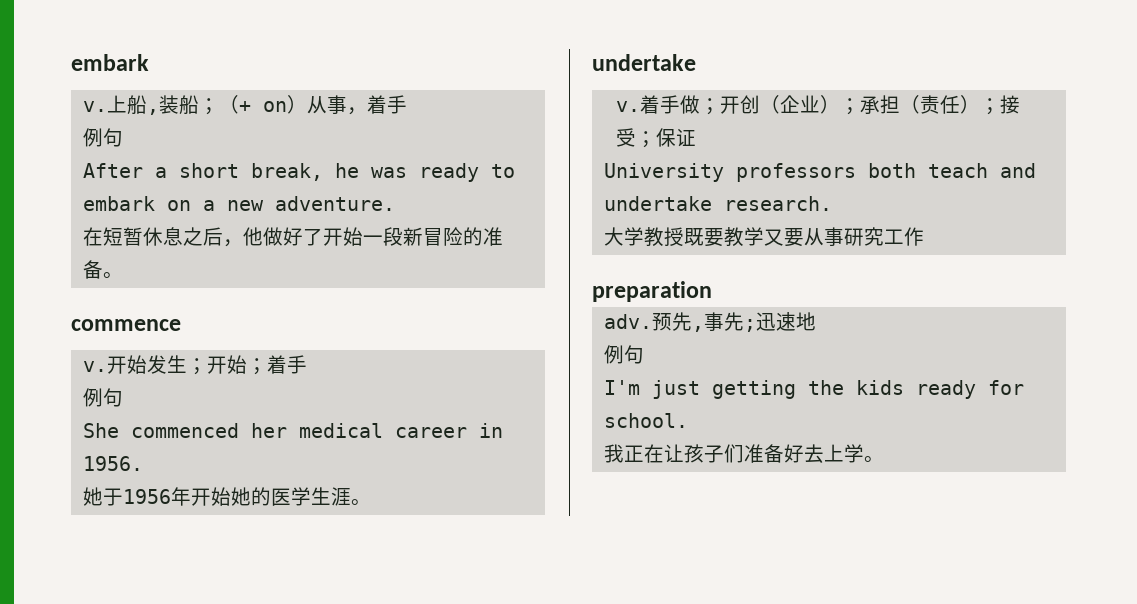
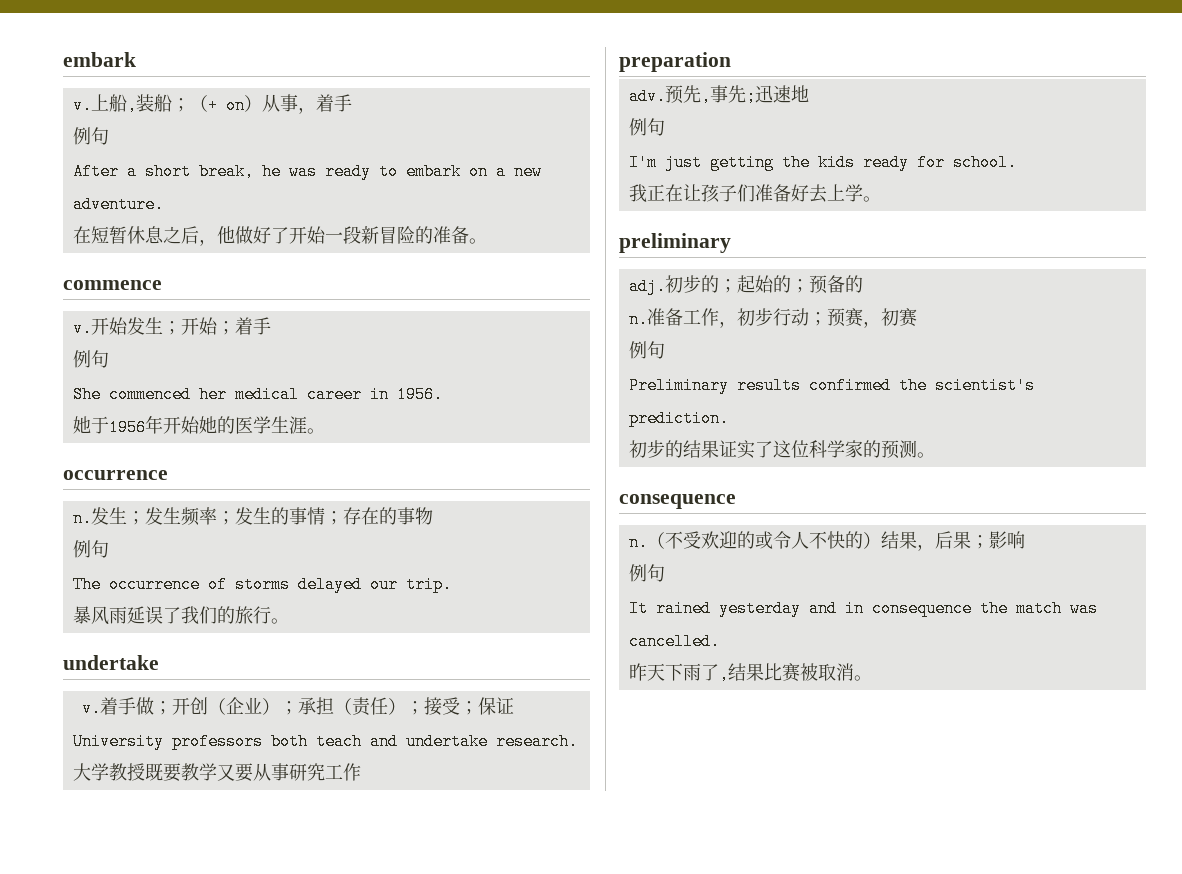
(372, 502) none -> [63,470,168,480] [73,507,434,527] [73,540,110,558] [73,576,453,593] [73,606,290,625] // occurrence // n.发生；发生频率；发生的事情；存在的事物 // 例句 // The occurrence of storms delayed our trip. // 暴风雨延误了我们的旅行。
(885, 459) none -> [619,233,731,253] [629,275,864,295] [629,308,918,328] [629,341,666,359] [629,377,1036,394] [629,410,730,427] [629,440,936,459] [619,494,736,509] [629,531,1026,551] [629,564,666,582] [629,600,1099,617] [629,633,721,650] [629,663,873,683] // preliminary // adj.初步的；起始的；预备的 // n.准备工作，初步行动；预赛，初赛 // 例句 // Preliminary results confirmed the scientist's prediction. // 初步的结果证实了这位科学家的预测。 // consequence // n.（不受欢迎的或令人不快的）结果，后果；影响 // 例句 // It rained yesterday and in consequence the match was cancelled. // 昨天下雨了,结果比赛被取消。

